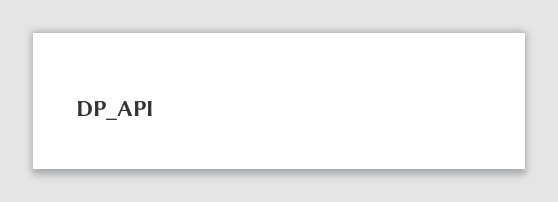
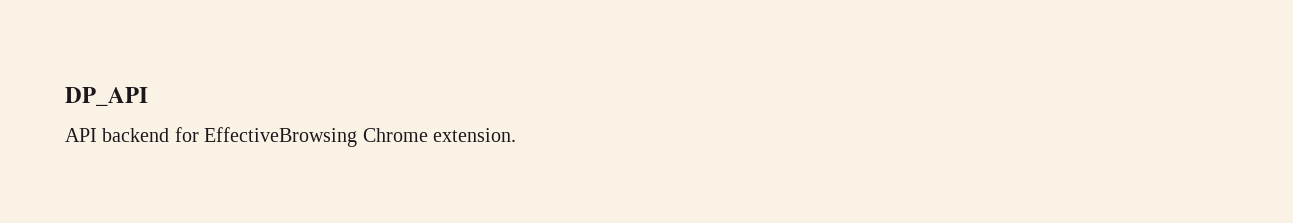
(153, 110) none -> [65,127,516,147] // API backend for EffectiveBrowsing Chrome extension.

